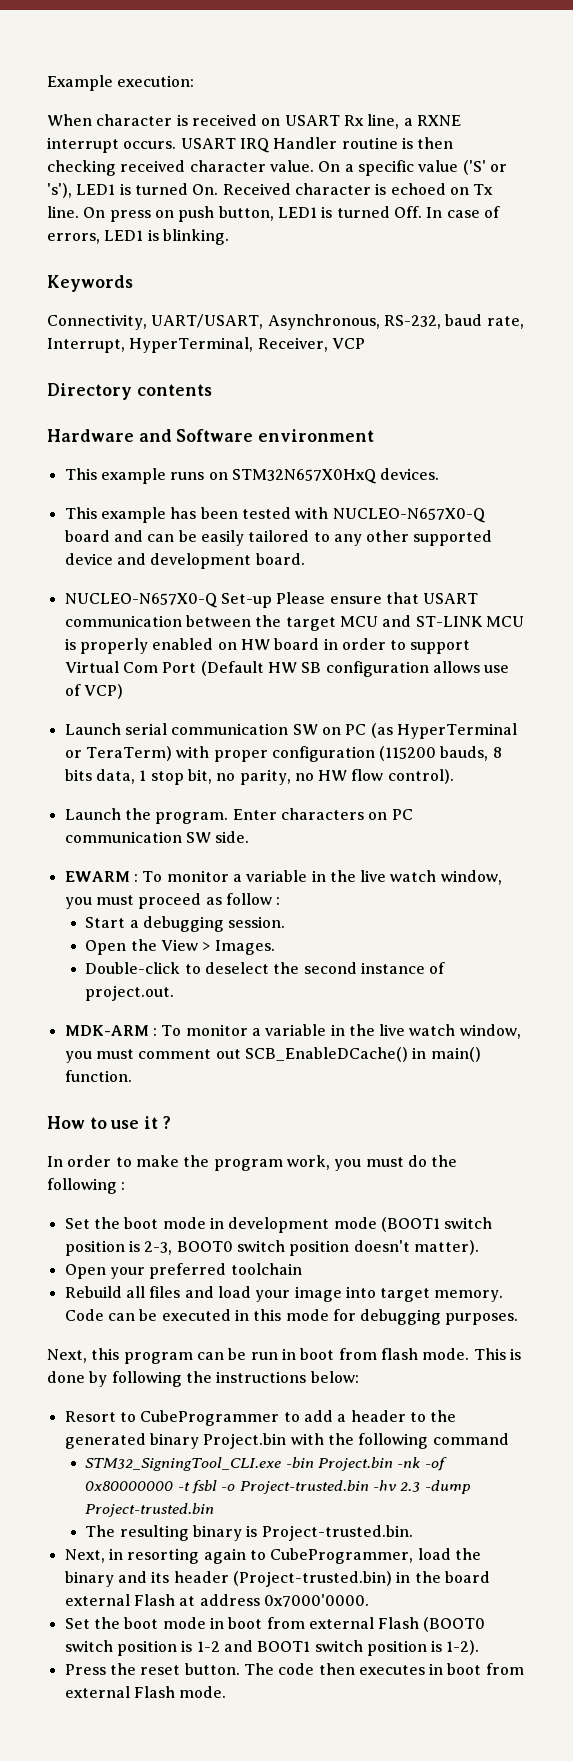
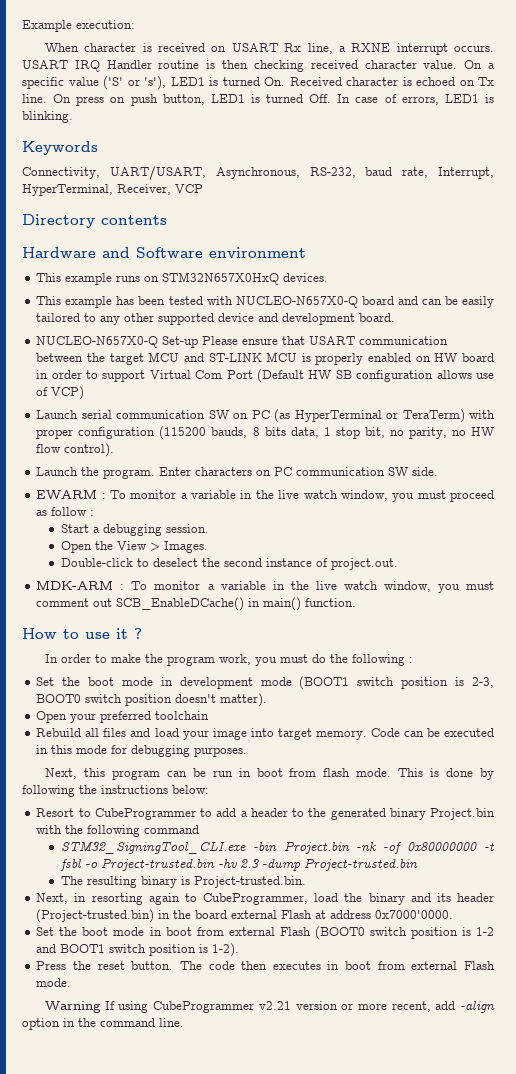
(227, 1692) none -> [45,1001,495,1013] [22,1018,184,1030] // Warning If using CubeProgrammer v2.21 version or more recent, add -align option in the command line.

